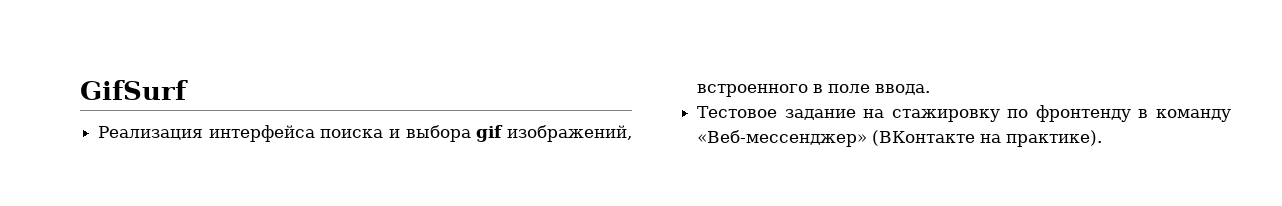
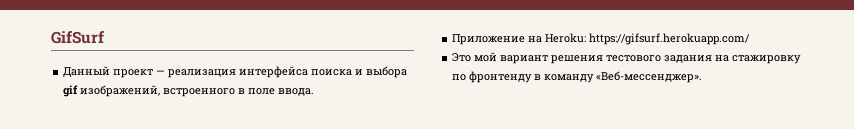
[98,126,204,140] Реализация -> [63,66,237,78] Данный проект — реализация
[697,106,856,120] Тестовое задание -> [452,33,751,45] [452,52,713,64] Приложение на Heroku: https://gifsurf.herokuapp.com/ // Это мой вариант решения тестового задания
[697,130,1103,147] «Веб-мессенджер» (ВКонтакте на практике). -> [596,71,703,83] «Веб-мессенджер».

